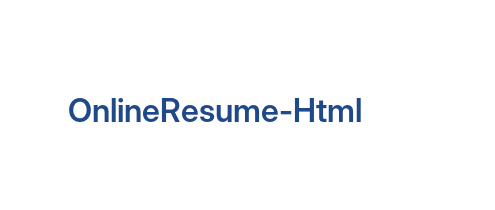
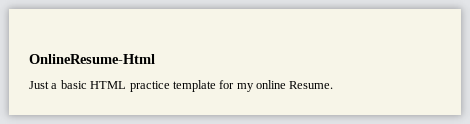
(362, 110) none -> [29,80,334,92] // Just a basic HTML practice template for my online Resume.

